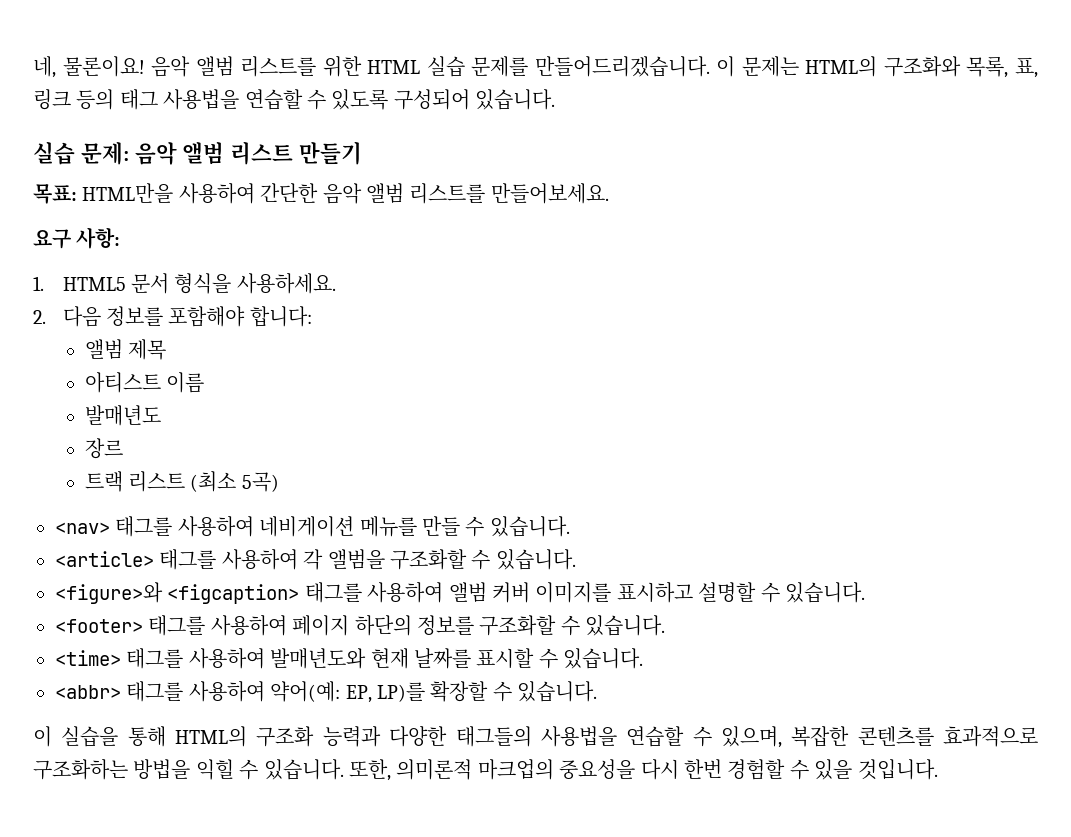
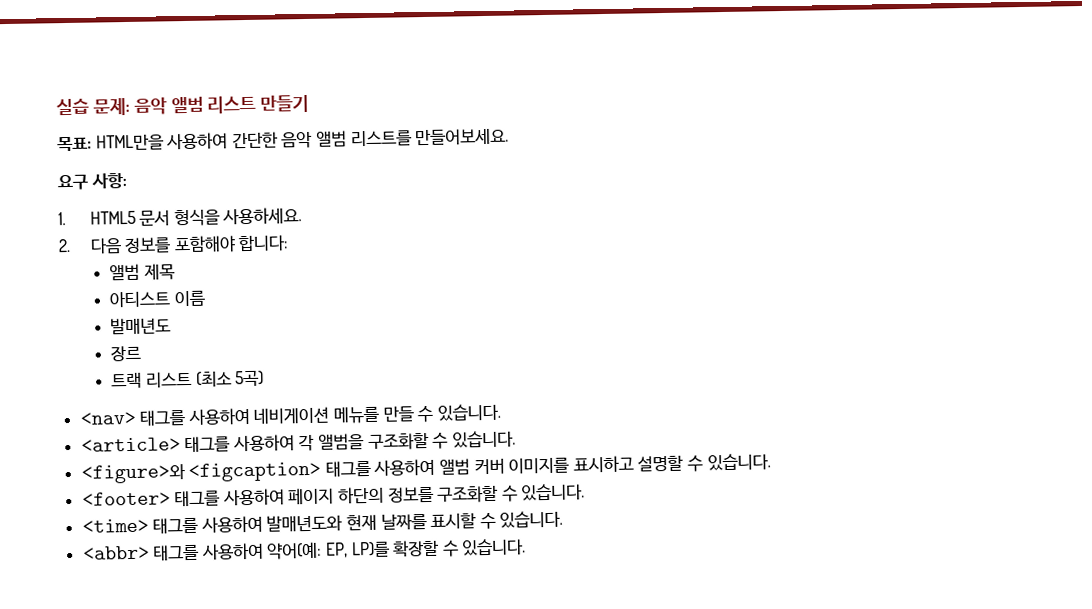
[33,56,1038,78] [33,89,556,110] 네, 물론이요! 음악 앨범 리스트를 위한 HTML 실습 문제를 만들어드리겠습니다. 이 문제는 HTML의 구조화와 목록, 표, 링크 등의 태그 사용법을 연습할 수 있도록 구성되어 있습니다. // -> (56, 107) none
[33,726,1038,748] [33,759,938,781] // 이 실습을 통해 HTML의 구조화 능력과 다양한 태그들의 사용법을 연습할 수 있으며, 복잡한 콘텐츠를 효과적으로 구조화하는 방법을 익힐 수 있습니다. 또한, 의미론적 마크업의 중요성을 다시 한번 경험할 수 있을 것입니다. -> (527, 547) none

